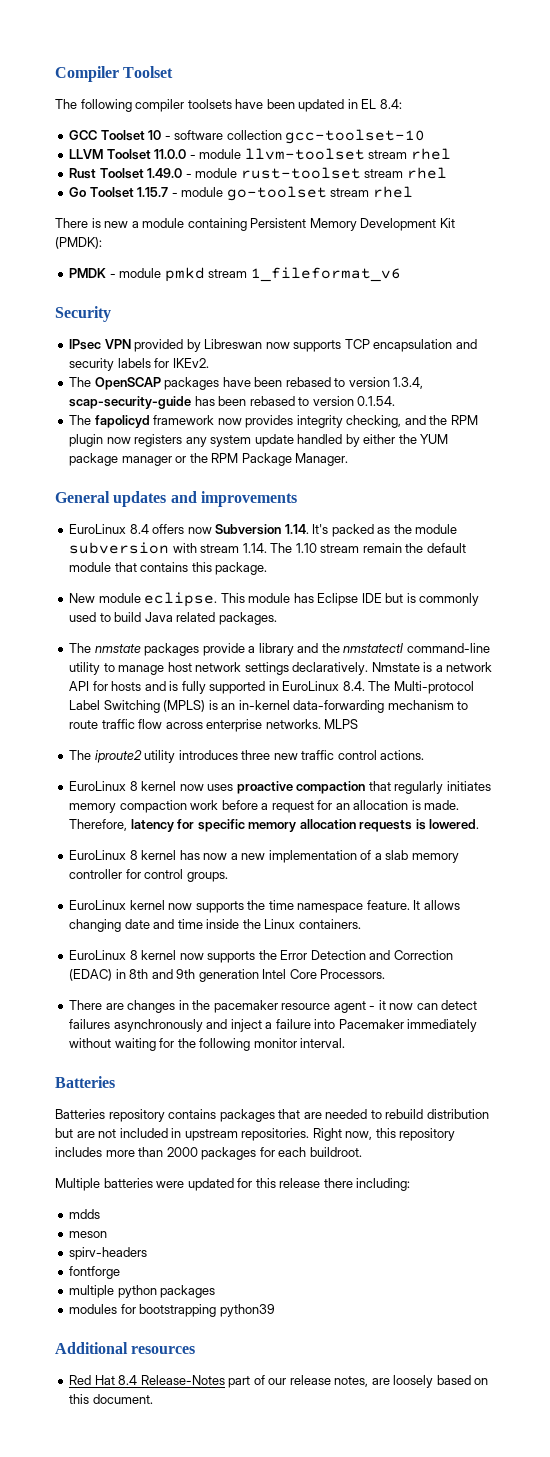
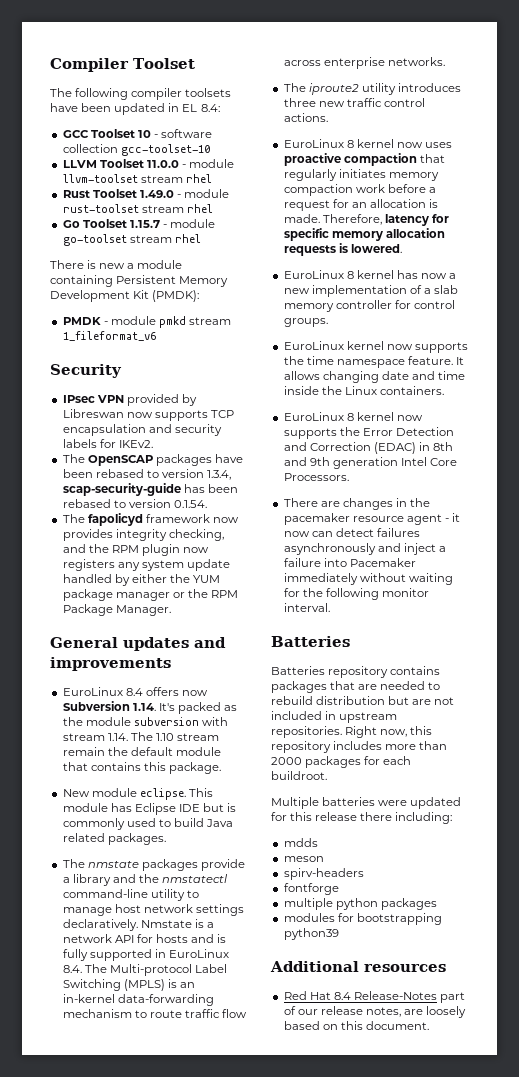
[324,719,359,729] MLPS -> (445, 61) none

